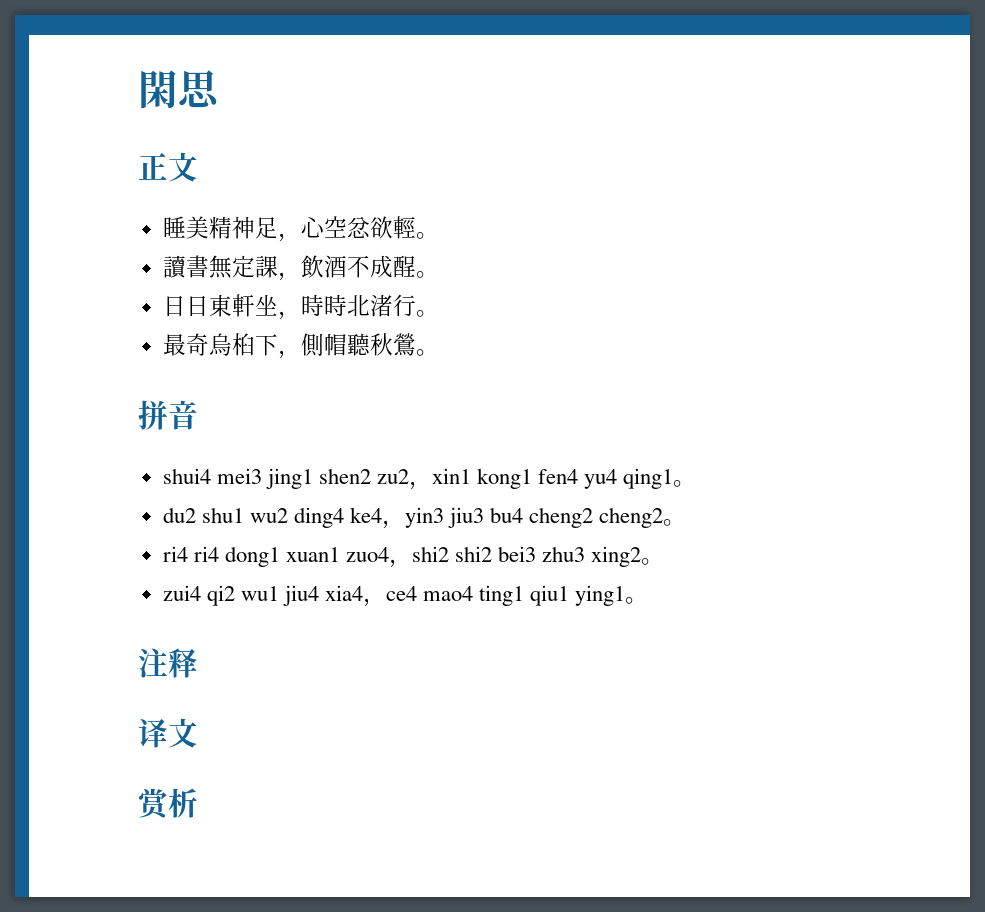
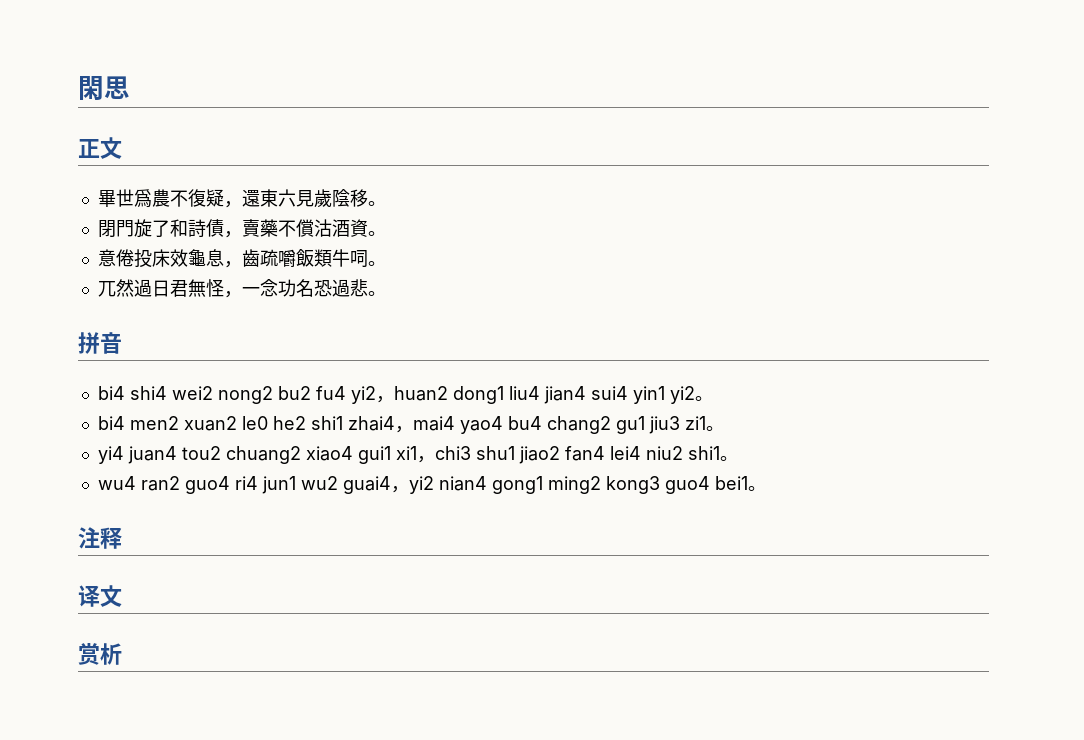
[162,216,439,242] [162,255,439,281] [162,294,439,320] [162,333,439,359] [138,400,198,430] [162,468,697,490] [162,507,687,529] [162,546,665,568] [162,585,626,607] 睡美精神足，心空忿欲輕。 // 讀書無定課，飲酒不成酲。 // 日日東軒坐，時時北渚行。 // 最奇烏桕下，側帽聽秋鶯。 // 拼音 // shui4 mei3 jing1 shen2 zu2，xin1 kong1 fen4 yu4 qing1。 // du2 shu1 wu2 ding4 ke4，yin3 jiu3 bu4 cheng2 cheng2。 // ri4 ri4 dong1 xuan1 zuo4，shi2 shi2 bei3 zhu3 xing2。 // zui4 qi2 wu1 jiu4 xia4，ce4 mao4 ting1 qiu1 ying1 -> [97,189,386,208] [97,219,386,238] [97,249,386,268] [97,279,386,298] [78,332,122,354] [97,386,713,404] [97,416,724,434] [97,446,738,464] [97,476,748,494] 畢世爲農不復疑，還東六見歲陰移。 // 閉門旋了和詩債，賣藥不償沽酒資。 // 意倦投床效龜息，齒疏嚼飯類牛呞。 // 兀然過日君無怪，一念功名恐過悲。 // 拼音 // bi4 shi4 wei2 nong2 bu2 fu4 yi2，huan2 dong1 liu4 jian4 sui4 yin1 yi2。 // bi4 men2 xuan2 le0 he2 shi1 zhai4，mai4 yao4 bu4 chang2 gu1 jiu3 zi1。 // yi4 juan4 tou2 chuang2 xiao4 gui1 xi1，chi3 shu1 jiao2 fan4 lei4 niu2 shi1。 // wu4 ran2 guo4 ri4 jun1 wu2 guai4，yi2 nian4 gong1 ming2 kong3 guo4 bei1

